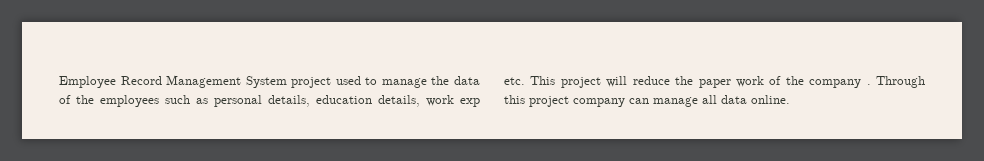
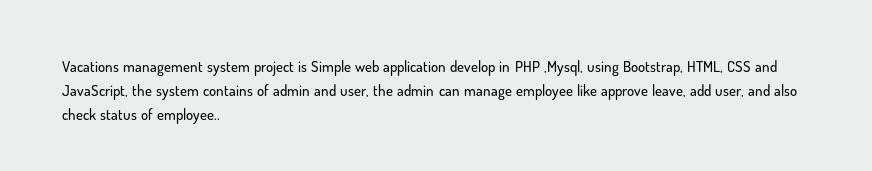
[59,75,480,88] [59,95,480,107] [504,76,925,88] [504,95,790,107] Employee Record Management System project used to manage the data of the employees such as personal details, education details, work exp etc. This project will reduce the paper work of the company . Through this project company can manage all data online. -> [62,60,777,76] [62,84,797,100] [62,108,221,124] Vacations management system project is Simple web application develop in PHP ,Mysql, using Bootstrap, HTML, CSS and JavaScript, the system contains of admin and user, the admin can manage employee like approve leave, add user, and also check status of employee..

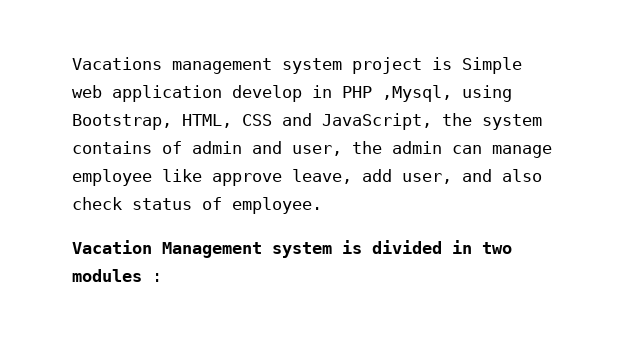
[157,108,221,124] employee.. -> [232,197,322,214] [72,240,512,258] [72,269,162,282] employee. // Vacation Management system is divided in two modules :

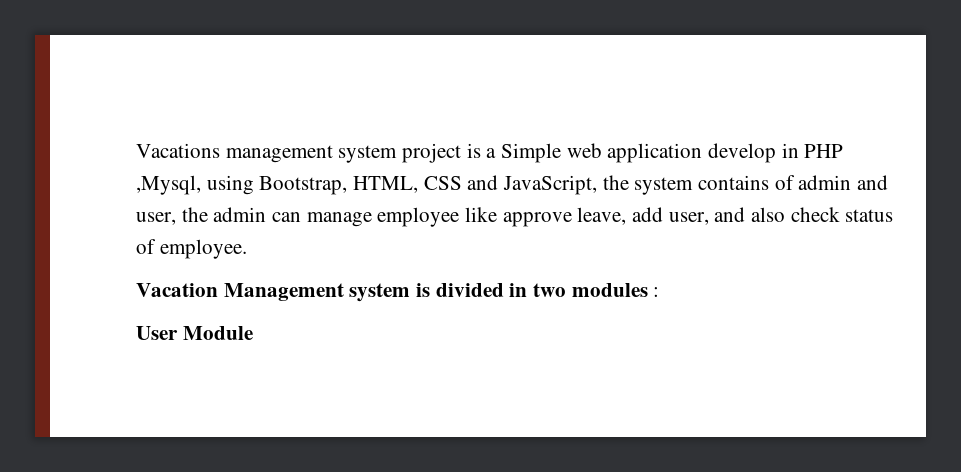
(452, 63) none -> [486,148,497,158] a
(162, 277) none -> [136,326,253,340] // User Module

